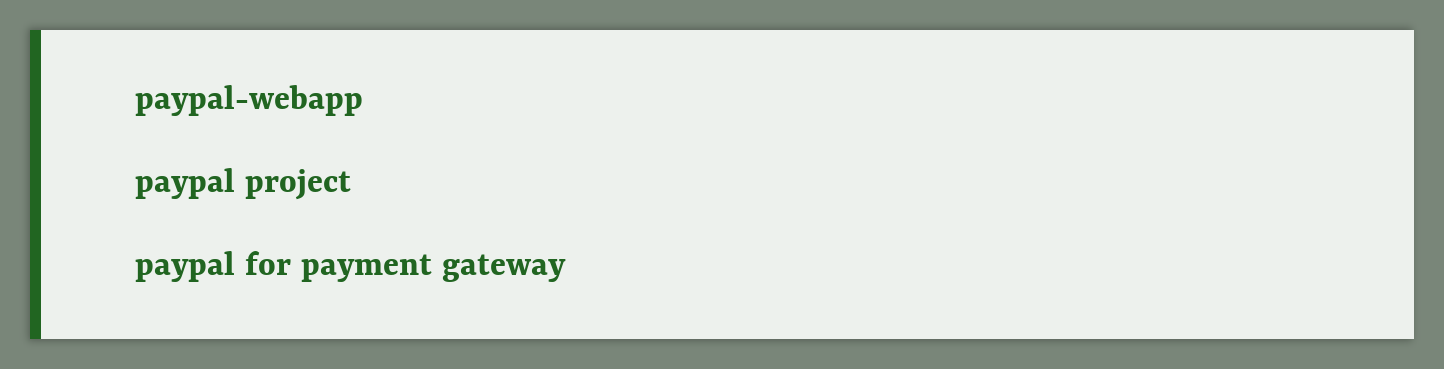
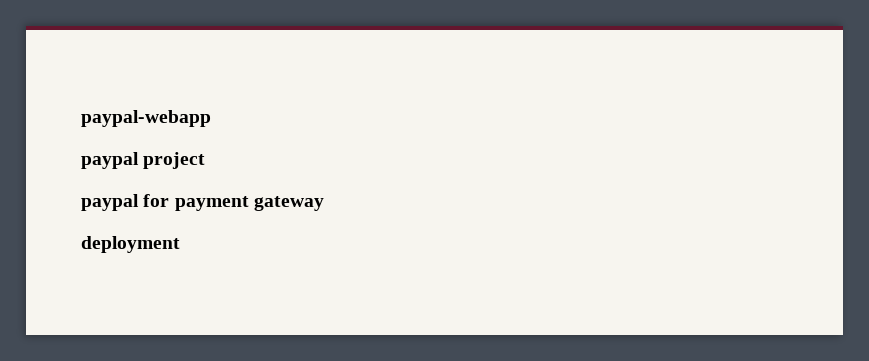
(566, 268) none -> [81,236,180,253] // deployment

